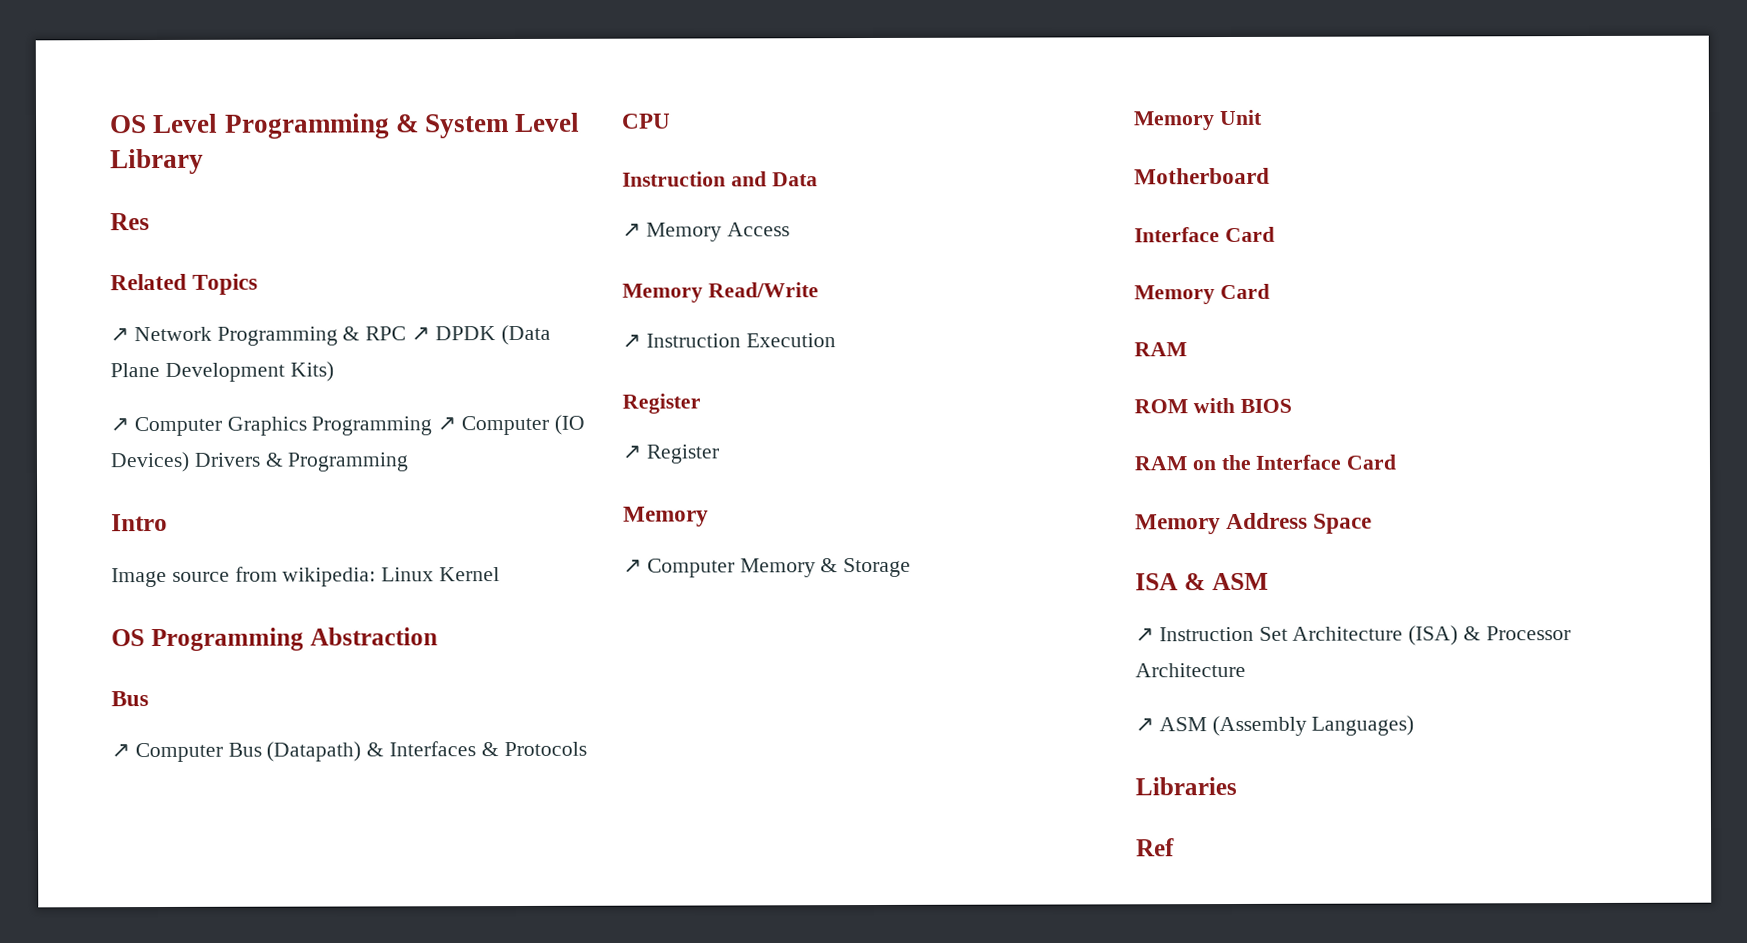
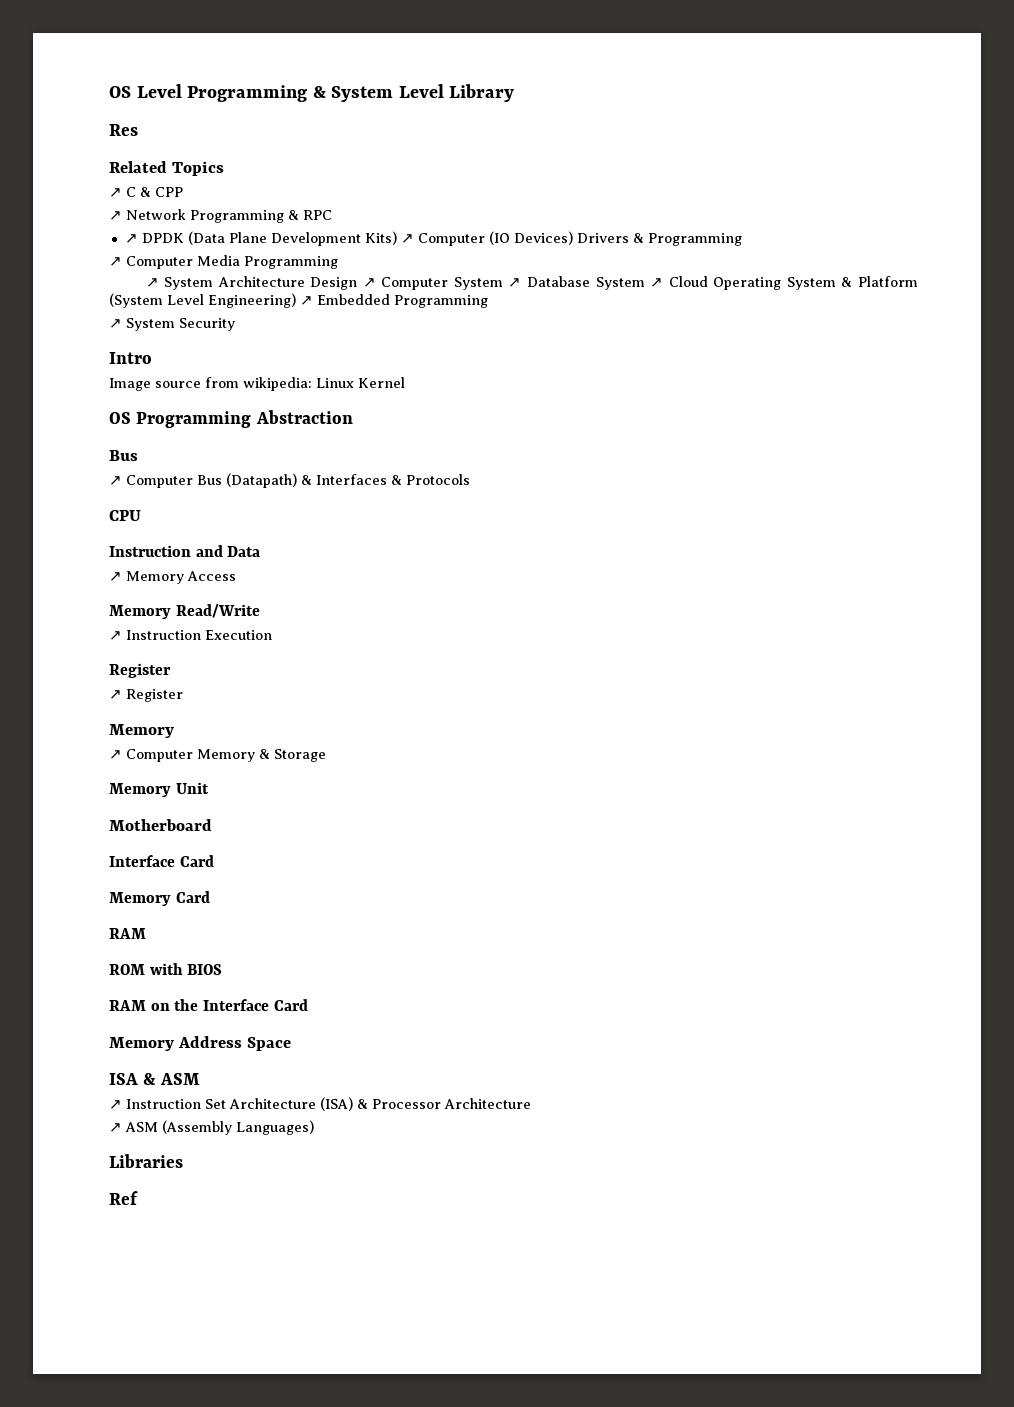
(259, 284) none -> [109,187,183,197] // ↗ C & CPP
(407, 333) none -> (332, 215) //
[110,416,433,437] // ↗ Computer Graphics Programming -> (397, 238) none
(409, 462) none -> [109,255,338,269] [145,276,918,290] [109,293,488,308] [109,318,235,331] // ↗ Computer Media Programming // ↗ System Architecture Design ↗ Computer System ↗ Database System ↗ Cloud Operating System & Platform (System Level Engineering) ↗ Embedded Programming // ↗ System Security

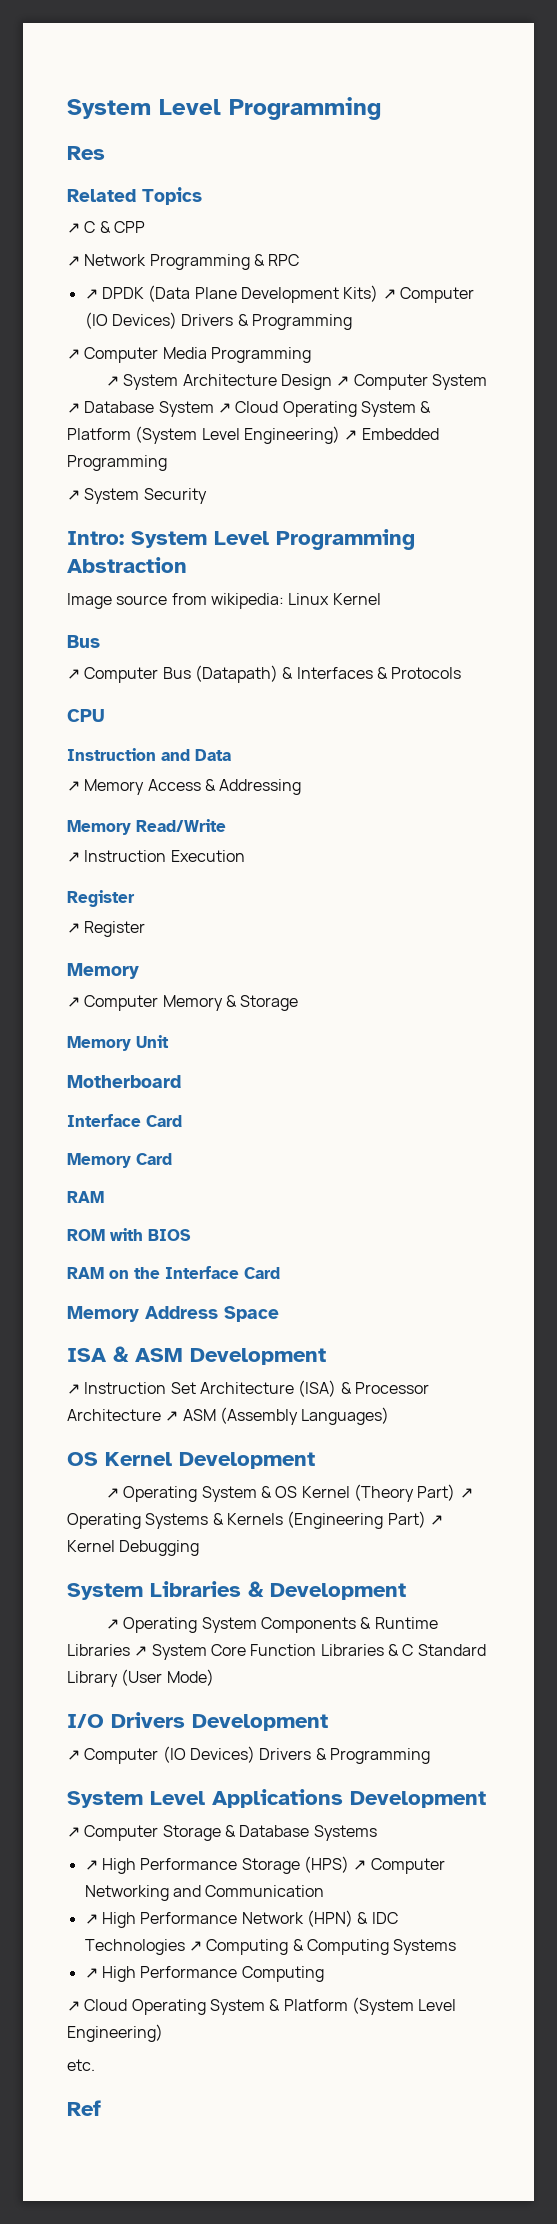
[109,84,515,102] OS Level Programming & System Level Library -> [67,97,381,120] System Level Programming
[109,352,152,364] Intro -> [67,529,415,550] [67,557,187,573] Intro: System Level Programming Abstraction
[109,410,353,428] // OS Programming Abstraction -> (381, 599) none
(236, 576) none -> [204,779,302,795] & Addressing
(200, 1079) none -> [190,1348,326,1365] Development
(531, 1103) // -> (161, 1415) none
[109,1154,183,1168] Libraries -> [67,1452,315,1469] [106,1484,473,1502] [67,1511,443,1529] [67,1540,200,1556] [67,1581,406,1600] [106,1617,438,1633] [67,1644,486,1660] [67,1669,214,1687] [67,1712,328,1731] [67,1746,430,1764] [67,1789,486,1808] [67,1825,377,1841] [84,1856,445,1874] [84,1885,325,1901] [84,1910,398,1928] [84,1939,457,1955] [84,1966,324,1982] [67,1997,457,2015] [67,2024,163,2042] [67,2059,95,2071] OS Kernel Development // ↗ Operating System & OS Kernel (Theory Part) ↗ Operating Systems & Kernels (Engineering Part) ↗ Kernel Debugging // System Libraries & Development // ↗ Operating System Components & Runtime Libraries ↗ System Core Function Libraries & C Standard Library (User Mode) // I/O Drivers Development // ↗ Computer (IO Devices) Drivers & Programming // System Level Applications Development // ↗ Computer Storage & Database Systems // ↗ High Performance Storage (HPS) ↗ Computer Networking and Communication // ↗ High Performance Network (HPN) & IDC Technologies ↗ Computing & Computing Systems // ↗ High Performance Computing // ↗ Cloud Operating System & Platform (System Level Engineering) // etc.

